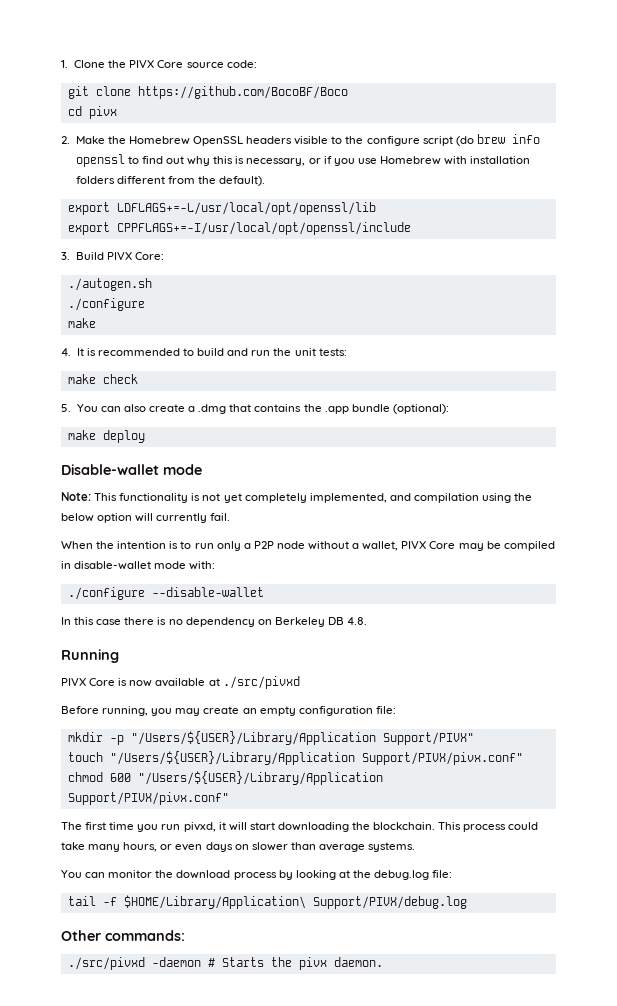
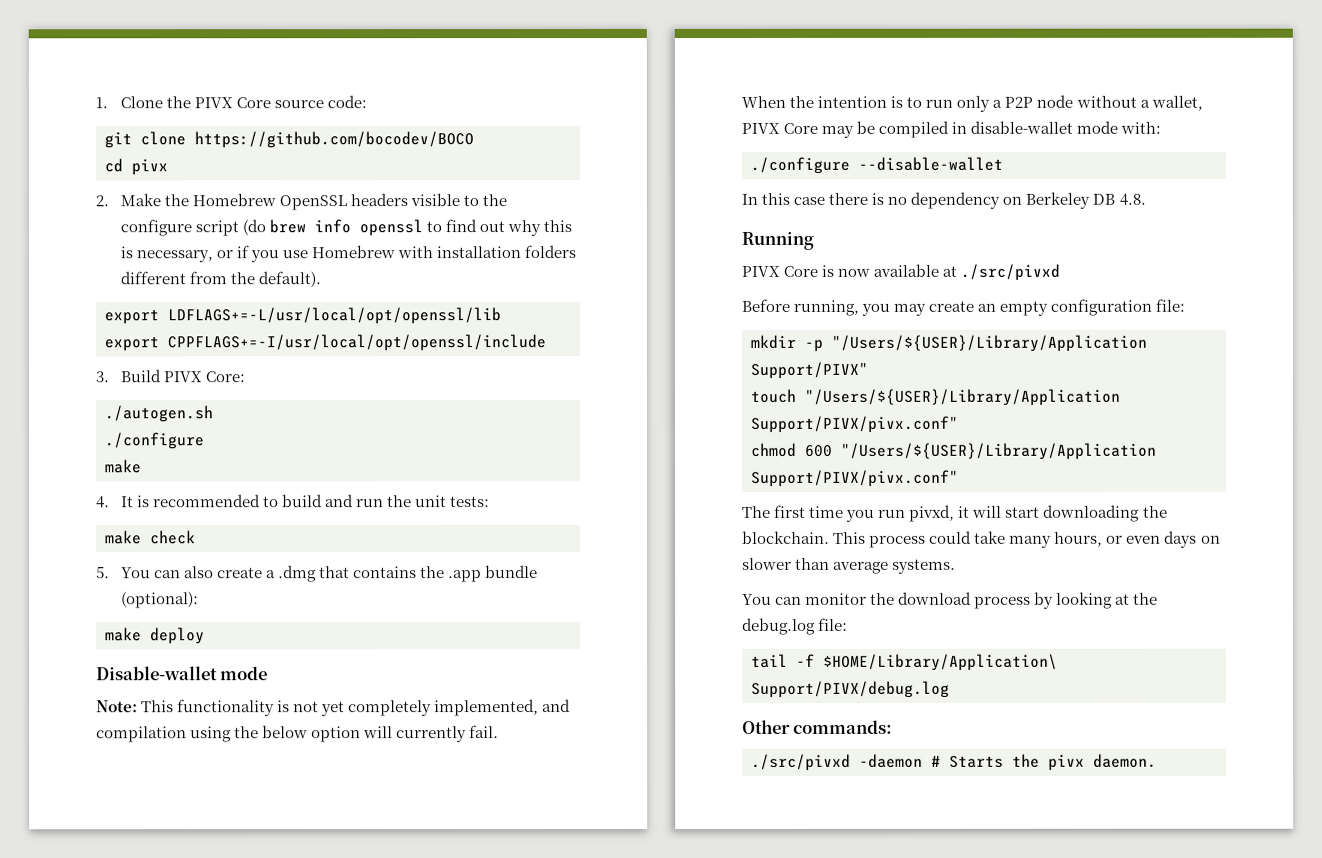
[137,86,348,99] https://github.com/BocoBF/Boco -> [194,131,474,149] https://github.com/bocodev/BOCO

